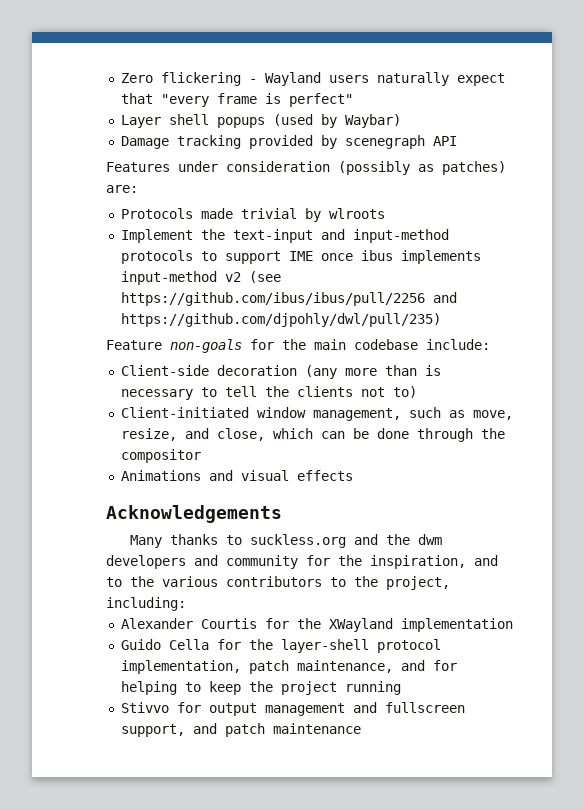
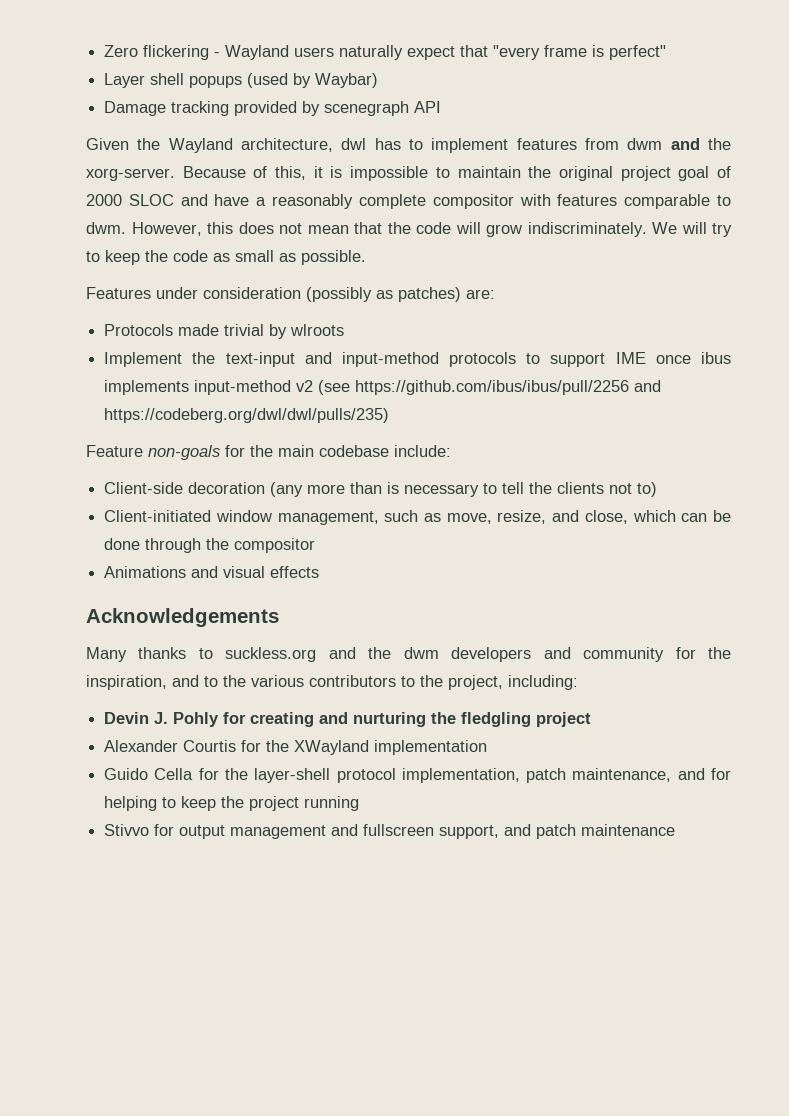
(457, 141) none -> [86,138,732,153] [86,166,731,181] [86,194,731,209] [86,222,732,237] [86,250,366,265] // Given the Wayland architecture, dwl has to implement features from dwm and the xorg-server. Because of this, it is impossible to maintain the original project goal of 2000 SLOC and have a reasonably complete compositor with features comparable to dwm. However, this does not mean that the code will grow indiscriminately. We will try to keep the code as small as possible.
[120,313,441,327] https://github.com/djpohly/dwl/pull/235) -> [104,408,390,423] https://codeberg.org/dwl/dwl/pulls/235)
(186, 604) none -> [104,712,592,727] // Devin J. Pohly for creating and nurturing the fledgling project

